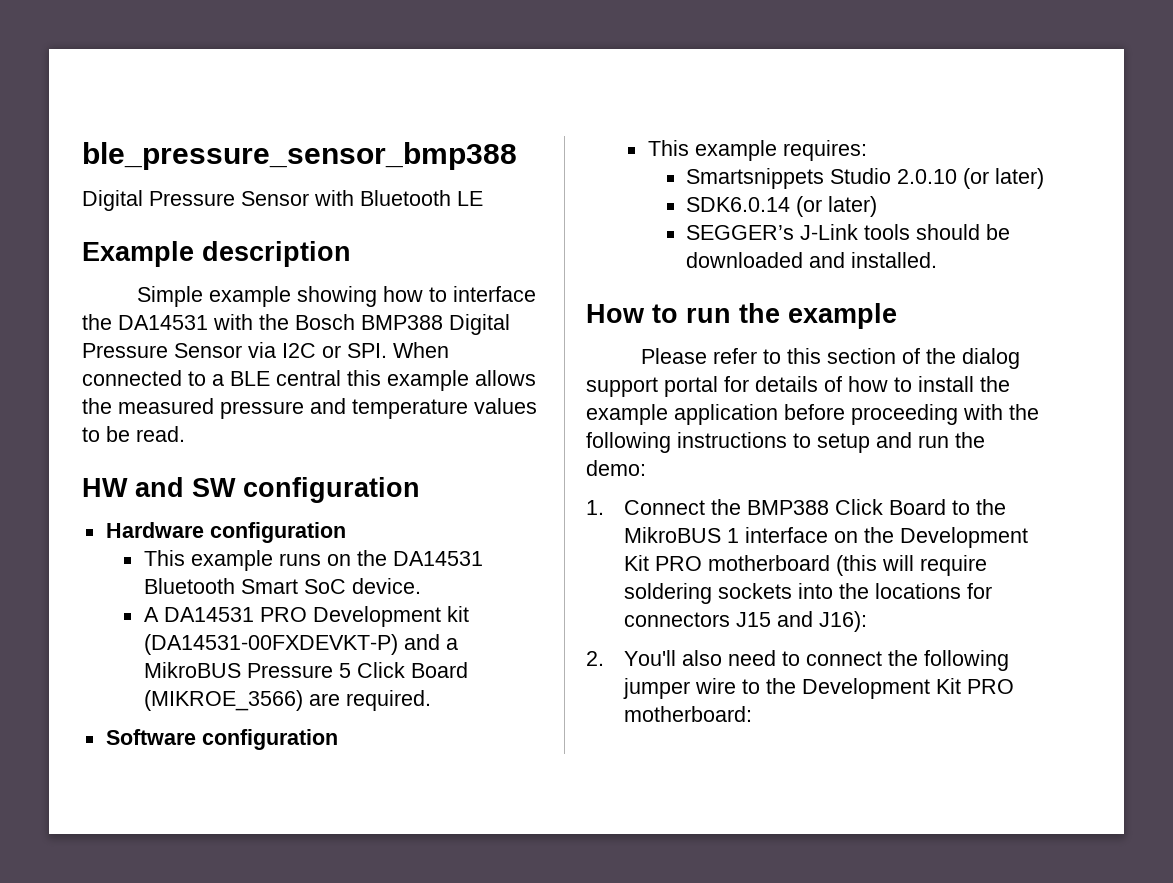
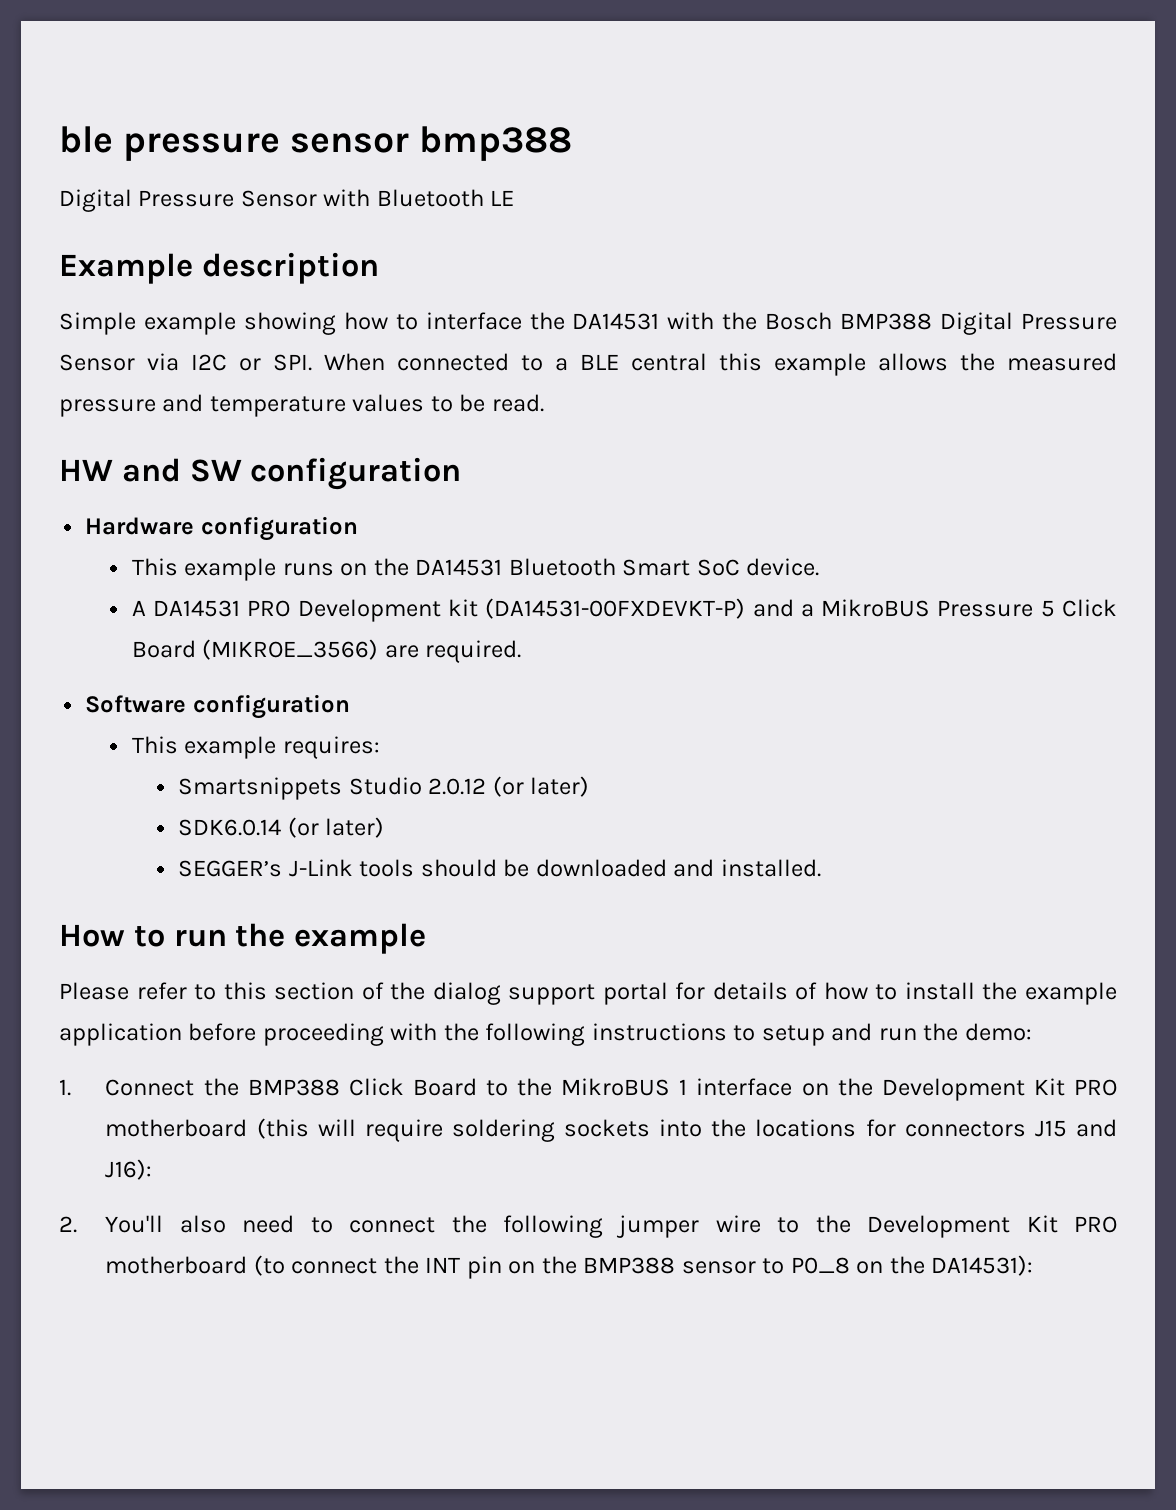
[82,142,517,170] ble_pressure_sensor_bmp388 -> [59,126,573,161] ble pressure sensor bmp388
[896,169,957,184] 2.0.10 -> [428,778,487,795] 2.0.12
[624,706,753,722] motherboard: -> [105,1255,1034,1279] motherboard (to connect the INT pin on the BMP388 sensor to P0_8 on the DA14531):

